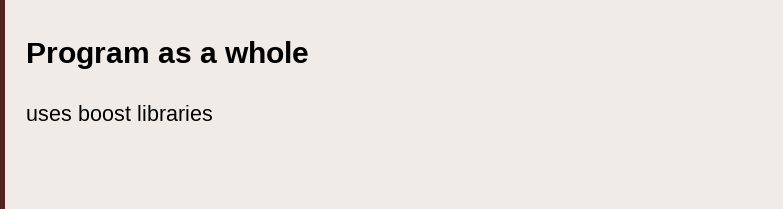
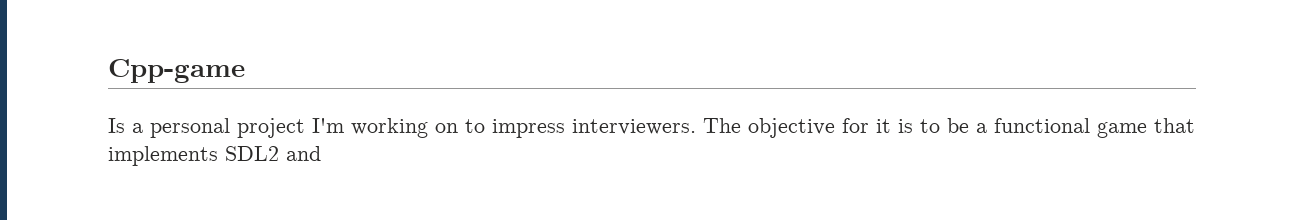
[26,41,310,69] [26,105,213,121] Program as a whole // uses boost libraries -> [108,59,245,83] [108,118,1195,138] [108,146,321,166] Cpp-game // Is a personal project I'm working on to impress interviewers. The objective for it is to be a functional game that implements SDL2 and

